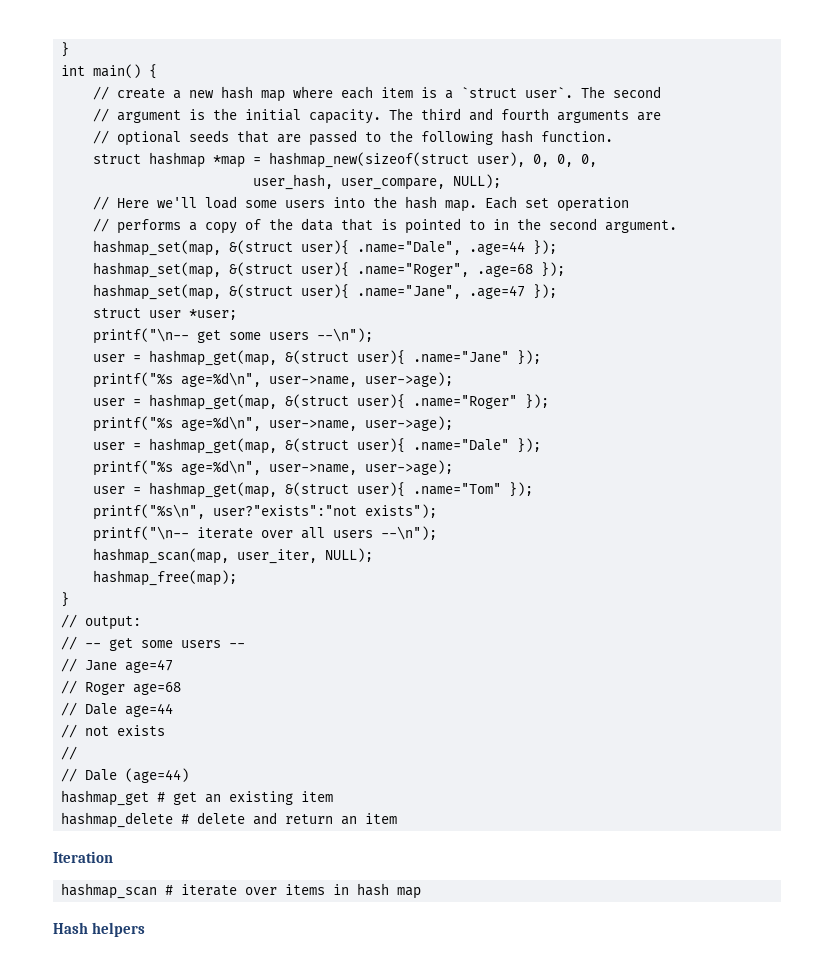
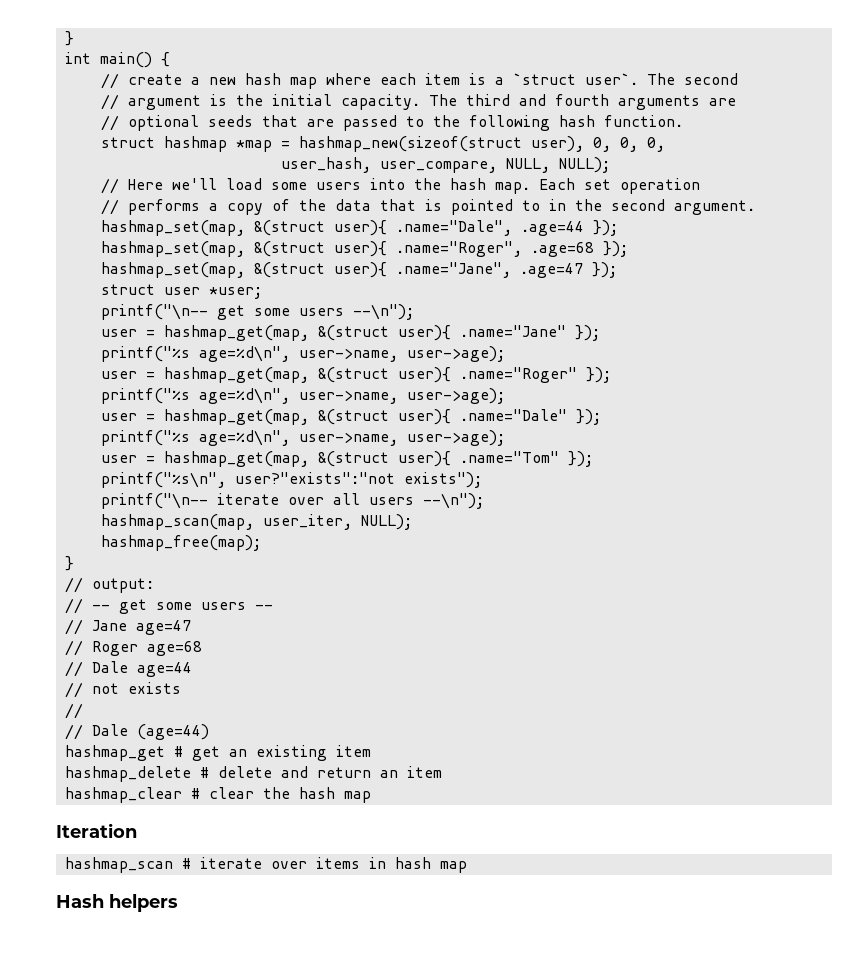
(446, 184) none -> [506,158,551,173] NULL,
(398, 818) none -> [65,787,372,803] // hashmap_clear # clear the hash map

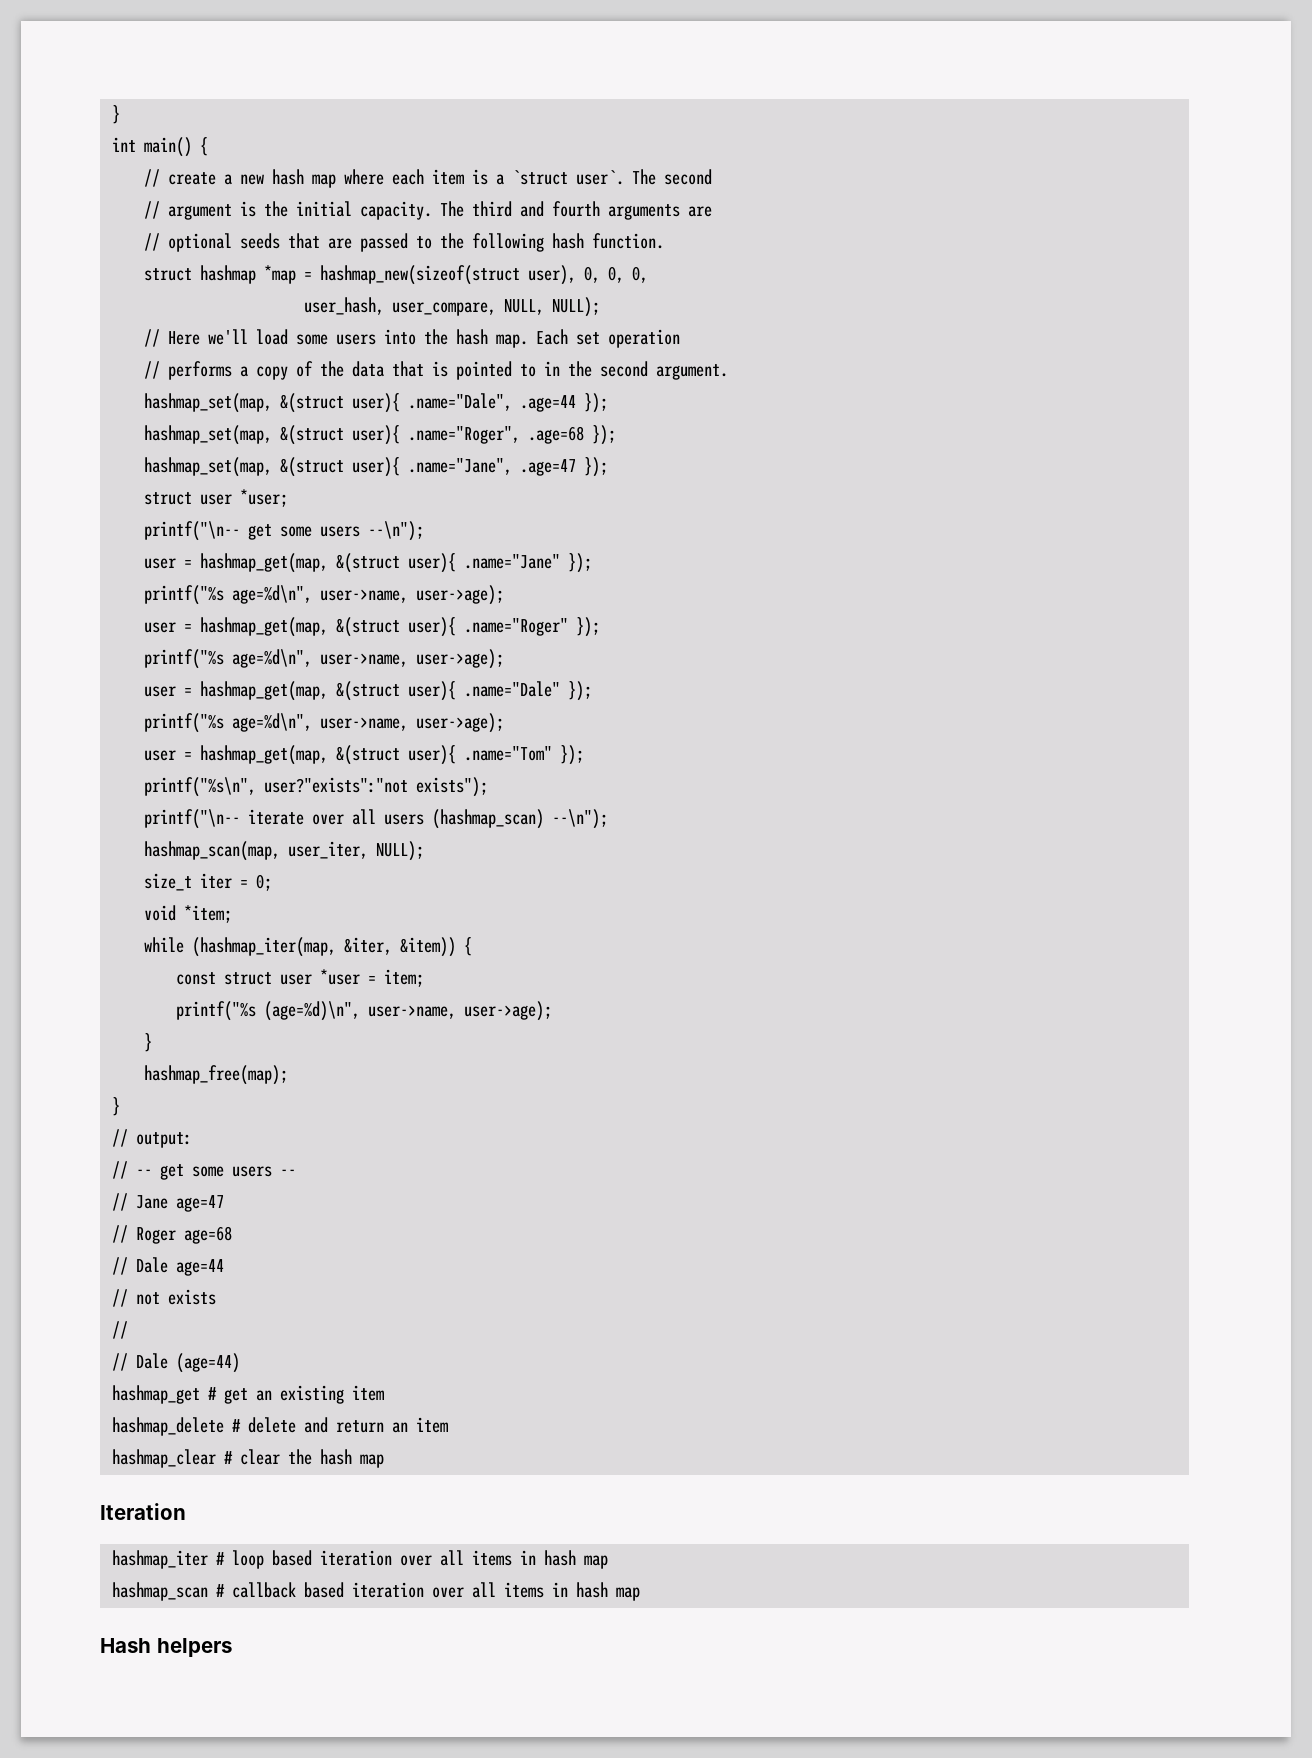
(415, 501) none -> [432,809,544,829] (hashmap_scan)
(413, 522) none -> [144,873,272,891] [144,905,232,923] [144,937,472,957] [176,969,424,987] [176,1001,552,1021] [144,1033,152,1052] // size_t iter = 0; // void *item; // while (hashmap_iter(map, &iter, &item)) { // const struct user *user = item; // printf("%s (age=%d)\n", user->name, user->age); // }
[65,857,308,873] hashmap_scan # iterate over -> [112,1550,608,1569] [112,1582,496,1601] hashmap_iter # loop based iteration over all items in hash map // hashmap_scan # callback based iteration over all

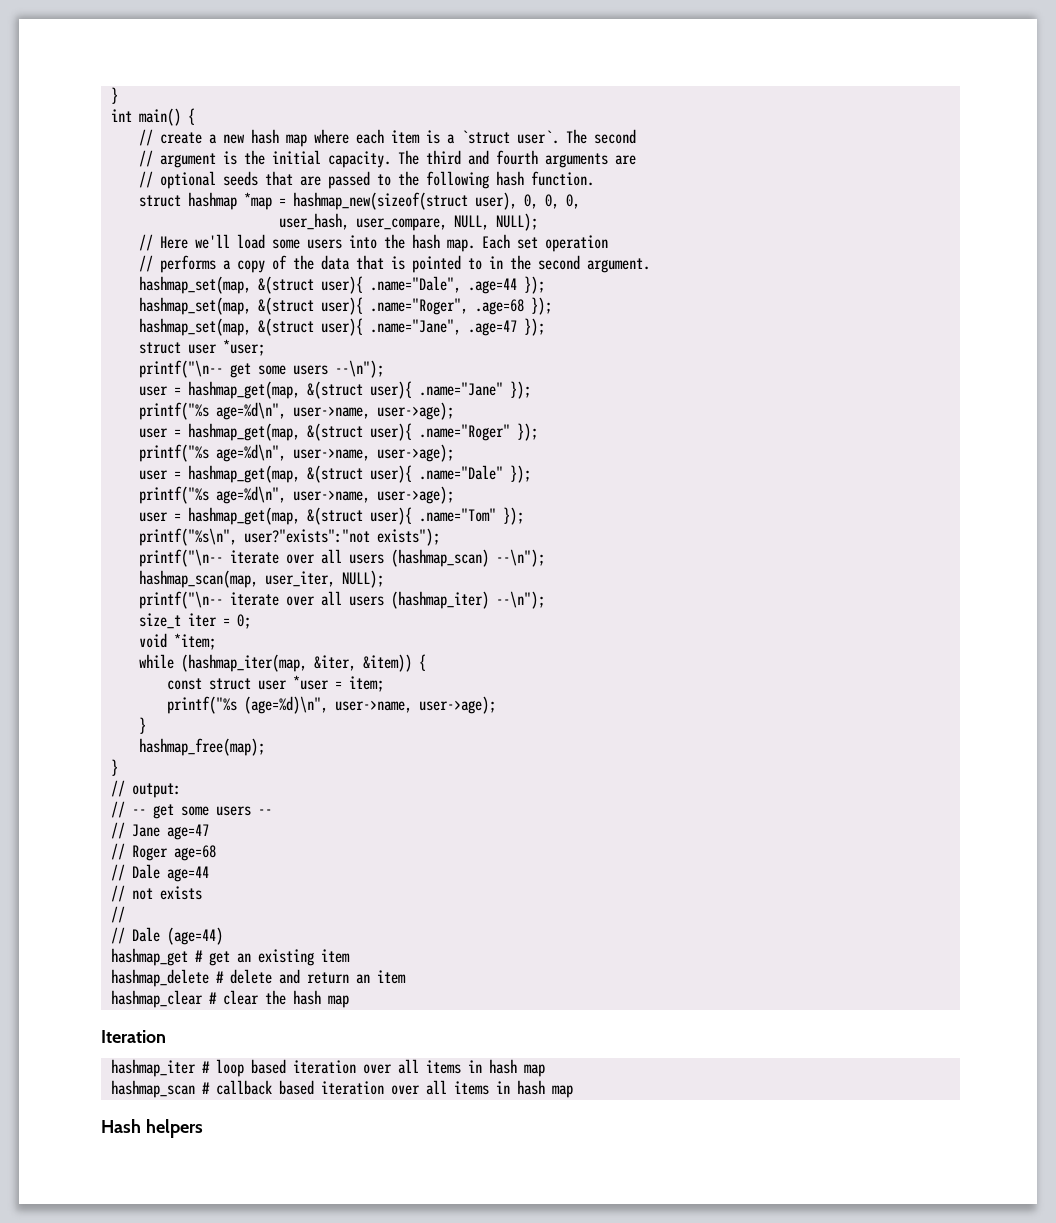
(424, 851) none -> [138,591,545,609] // printf("\n-- iterate over all users (hashmap_iter) --\n");

